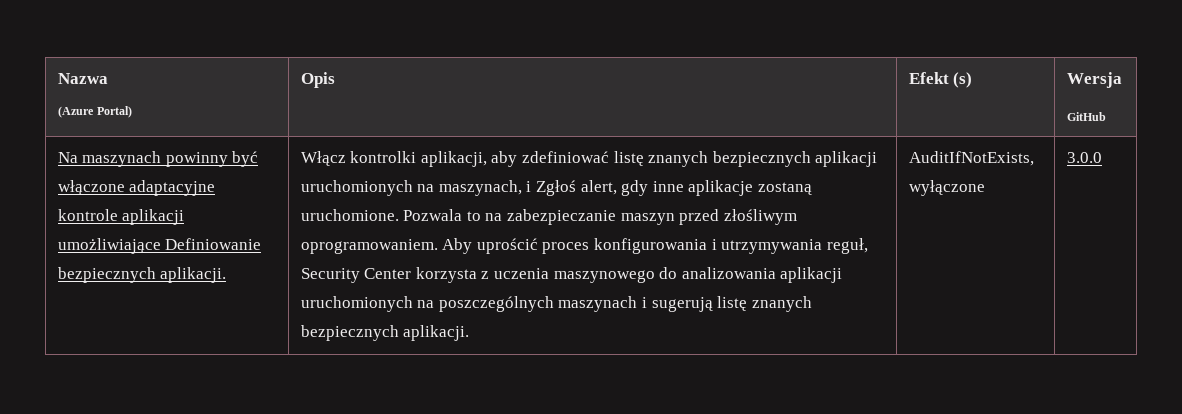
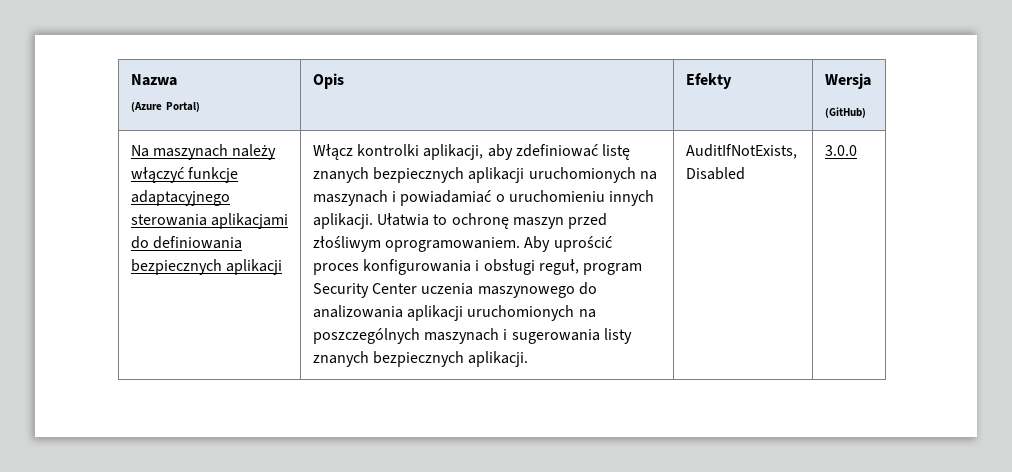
[908,72,973,88] Efekt (s) -> [685,73,732,89] Efekty
[1066,112,1106,121] GitHub -> [824,107,866,118] (GitHub)
[165,151,259,167] [57,180,216,196] [57,209,185,225] [57,238,262,254] [57,267,227,283] powinny być włączone adaptacyjne kontrole aplikacji umożliwiające Definiowanie bezpiecznych aplikacji. -> [232,144,277,160] [130,167,239,183] [130,190,230,206] [130,213,289,229] [130,236,243,249] [130,259,283,275] należy włączyć funkcje adaptacyjnego sterowania aplikacjami do definiowania bezpiecznych aplikacji
[438,180,812,196] [300,209,616,225] maszynach, i Zgłoś alert, gdy inne aplikacje zostaną uruchomione. Pozwala to na zabezpieczanie -> [312,190,655,206] [312,213,509,229] maszynach i powiadamiać o uruchomieniu innych aplikacji. Ułatwia to ochronę
[721,238,868,254] [300,267,490,283] utrzymywania reguł, Security Center korzysta z -> [483,259,643,275] [312,283,418,298] obsługi reguł, program Security Center
[651,296,748,312] sugerują listę -> [511,328,632,344] sugerowania listy
[908,180,985,196] wyłączone -> [685,167,745,180] Disabled

